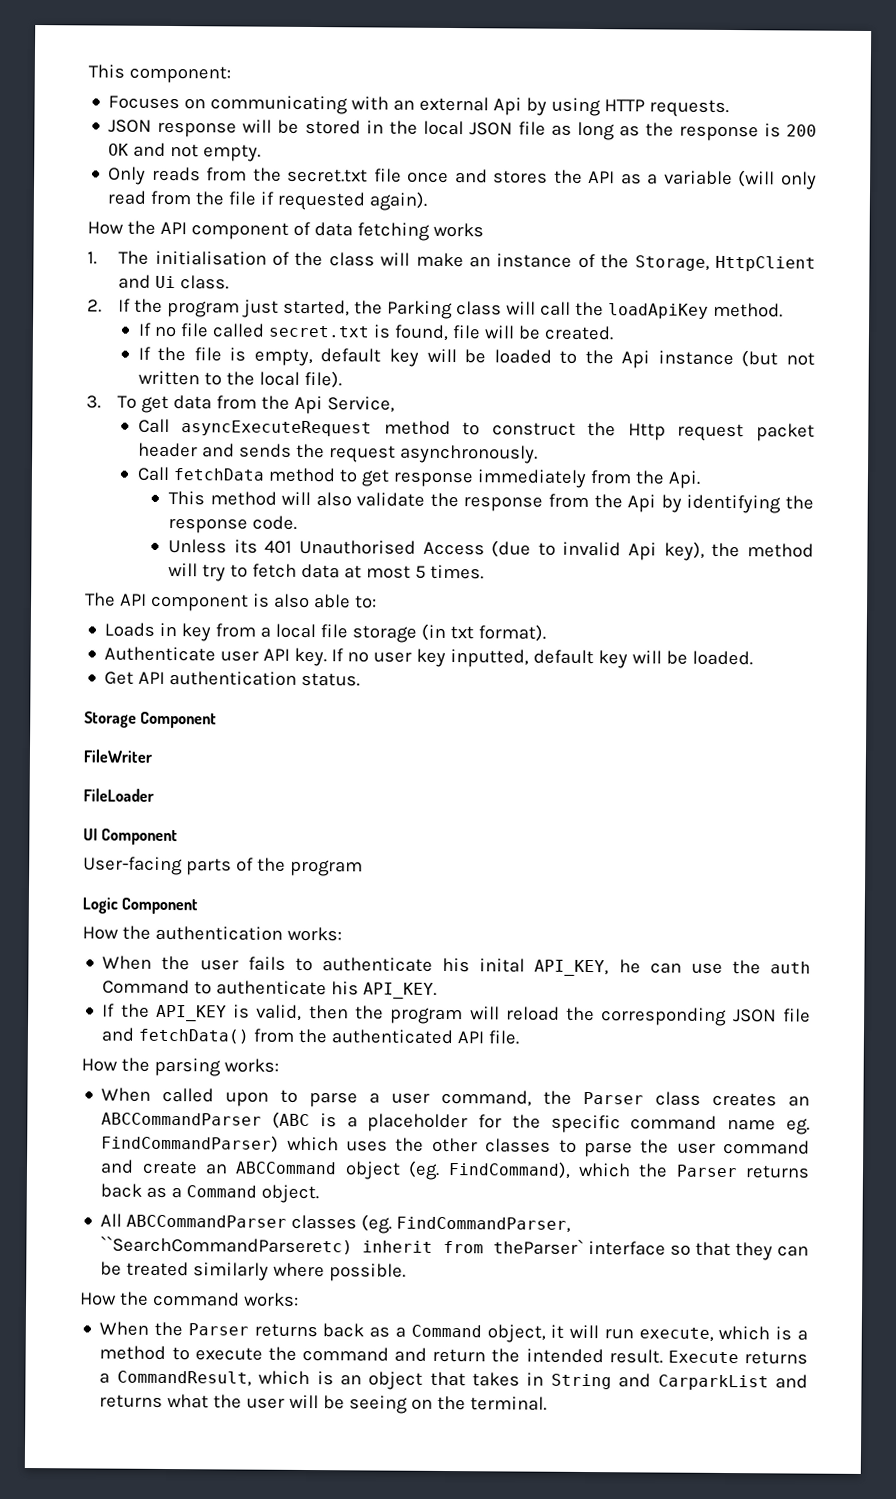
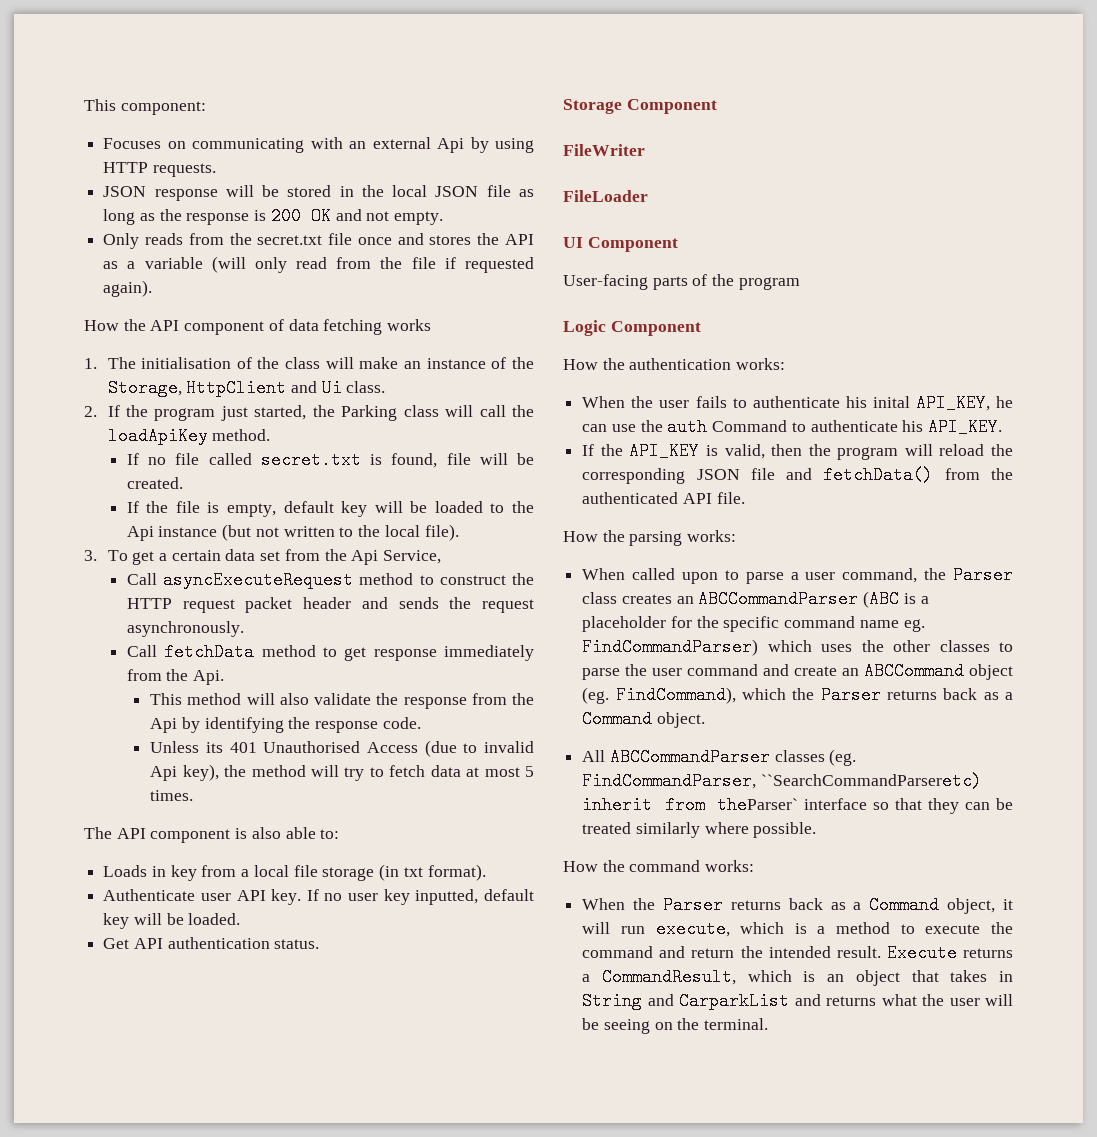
[173,395,213,410] data -> [158,549,281,561] a certain data set
[627,423,666,441] Http -> [126,598,172,609] HTTP

